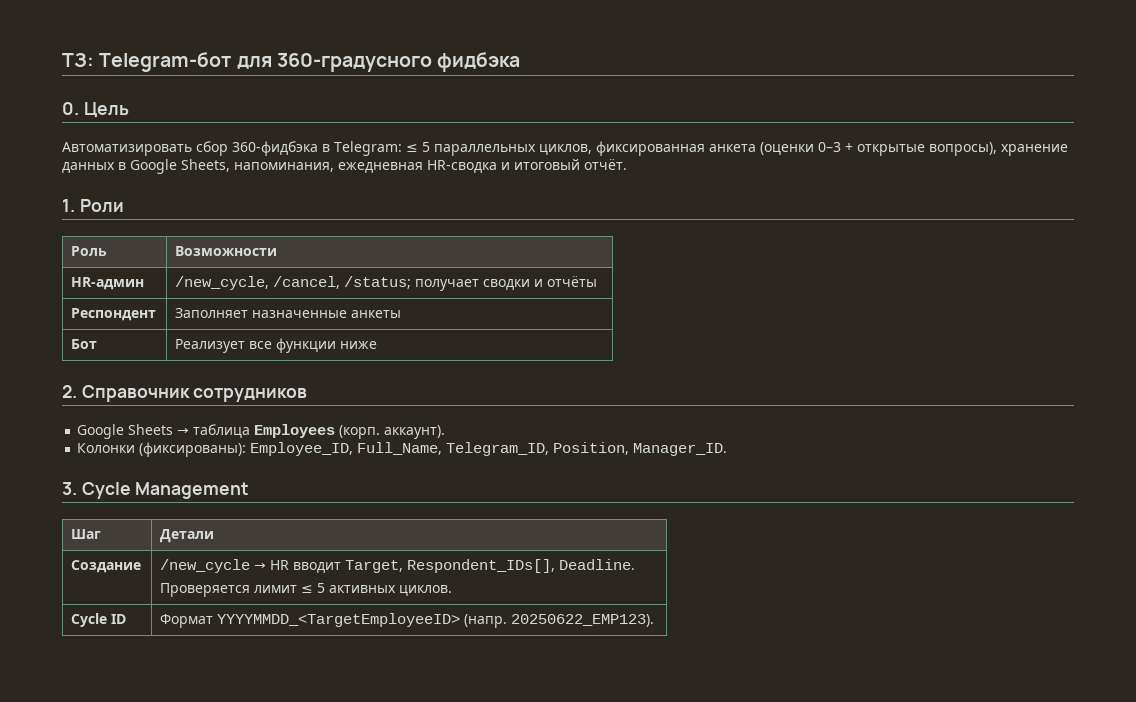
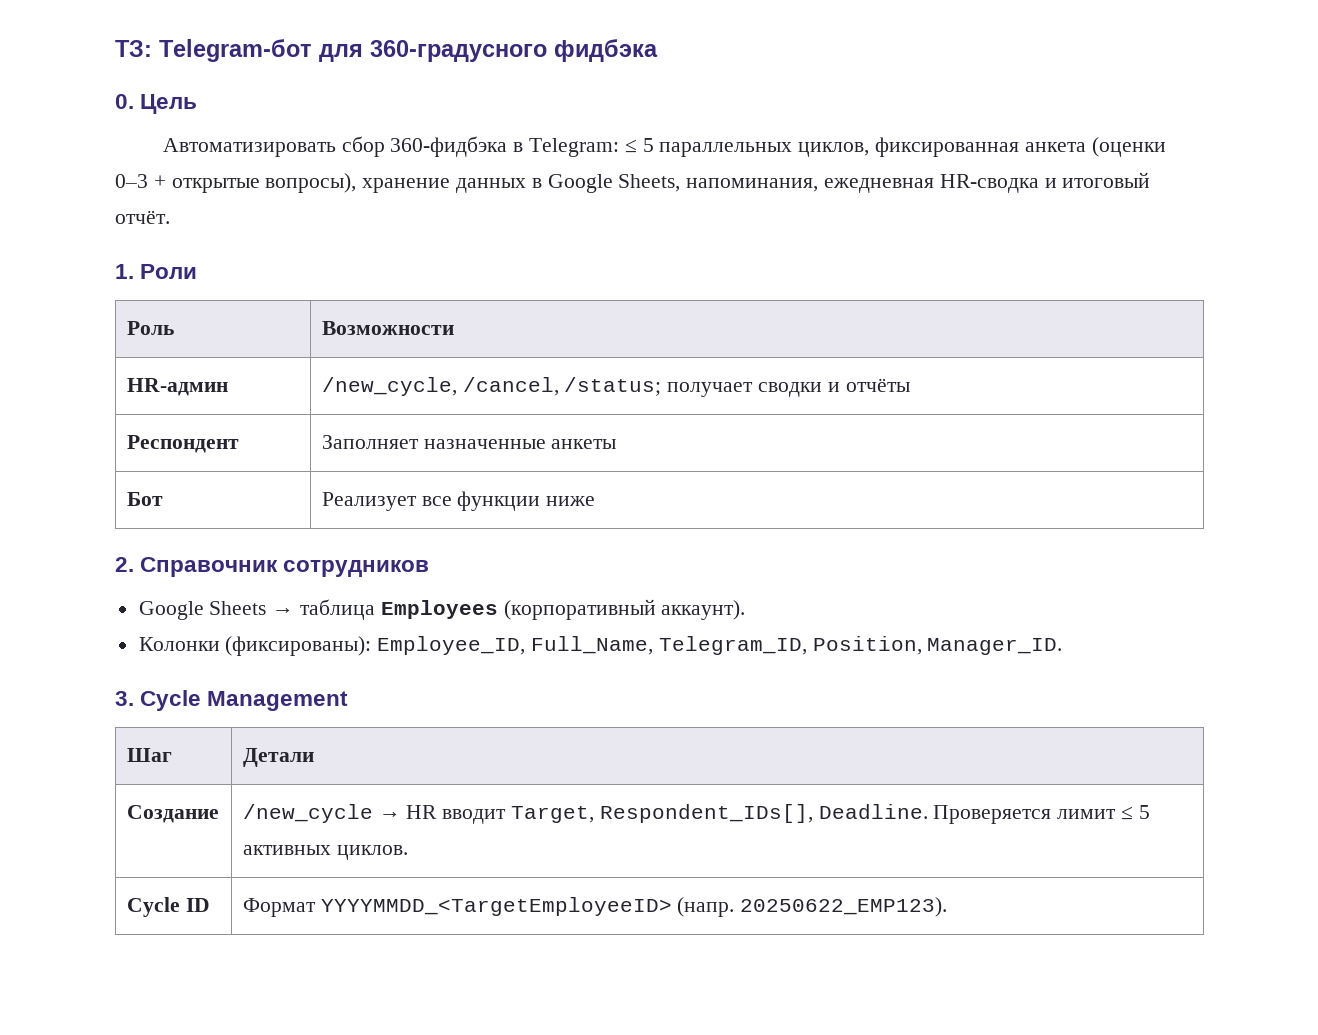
[339,425,381,439] (корп. -> [503,599,656,620] (корпоративный
(636, 564) // -> (928, 811) none

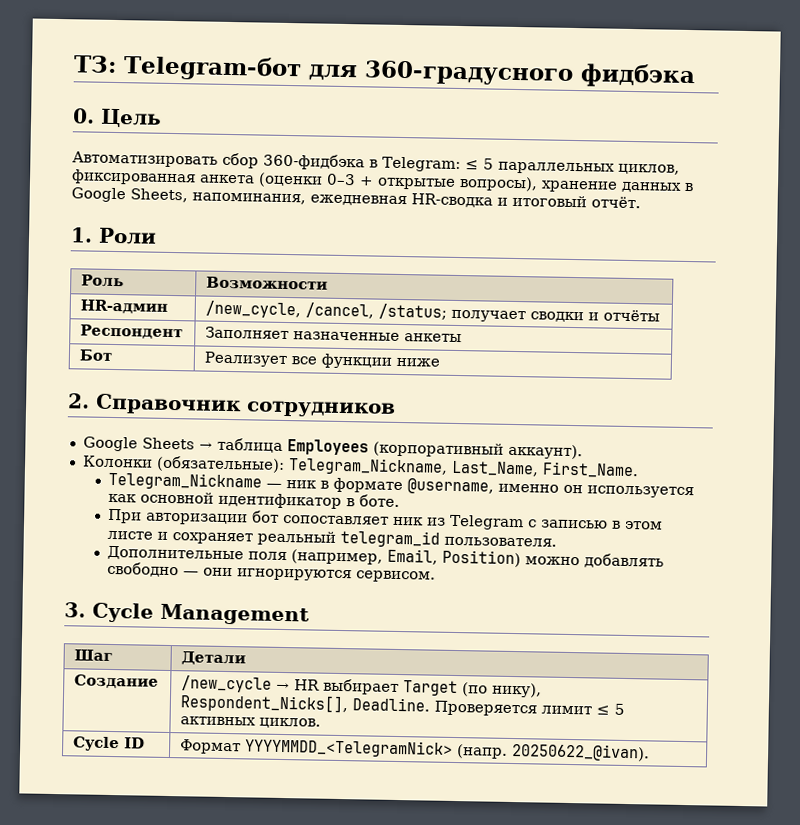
[225,636,1063,656] (фиксированы): Employee_ID, Full_Name, Telegram_ID, Position, Manager_ID. -> [155,455,639,479] [107,471,694,499] [107,491,400,509] [107,508,663,531] [106,529,557,548] [106,545,664,569] [106,561,436,583] (обязательные): Telegram_Nickname, Last_Name, First_Name. // Telegram_Nickname — ник в формате @username, именно он используется как основной идентификатор в боте. // При авторизации бот сопоставляет ник из Telegram с записью в этом листе и сохраняет реальный telegram_id пользователя. // Дополнительные поля (например, Email, Position) можно добавлять свободно — они игнорируются сервисом.
[442,804,813,824] вводит Target, Respondent_IDs[], -> [323,678,543,698] [180,693,350,714] выбирает Target (по нику), Respondent_Nicks[],
[320,897,948,917] YYYYMMDD_<TargetEmployeeID> (напр. 20250622_EMP123). -> [245,738,651,762] YYYYMMDD_<TelegramNick> (напр. 20250622_@ivan).

